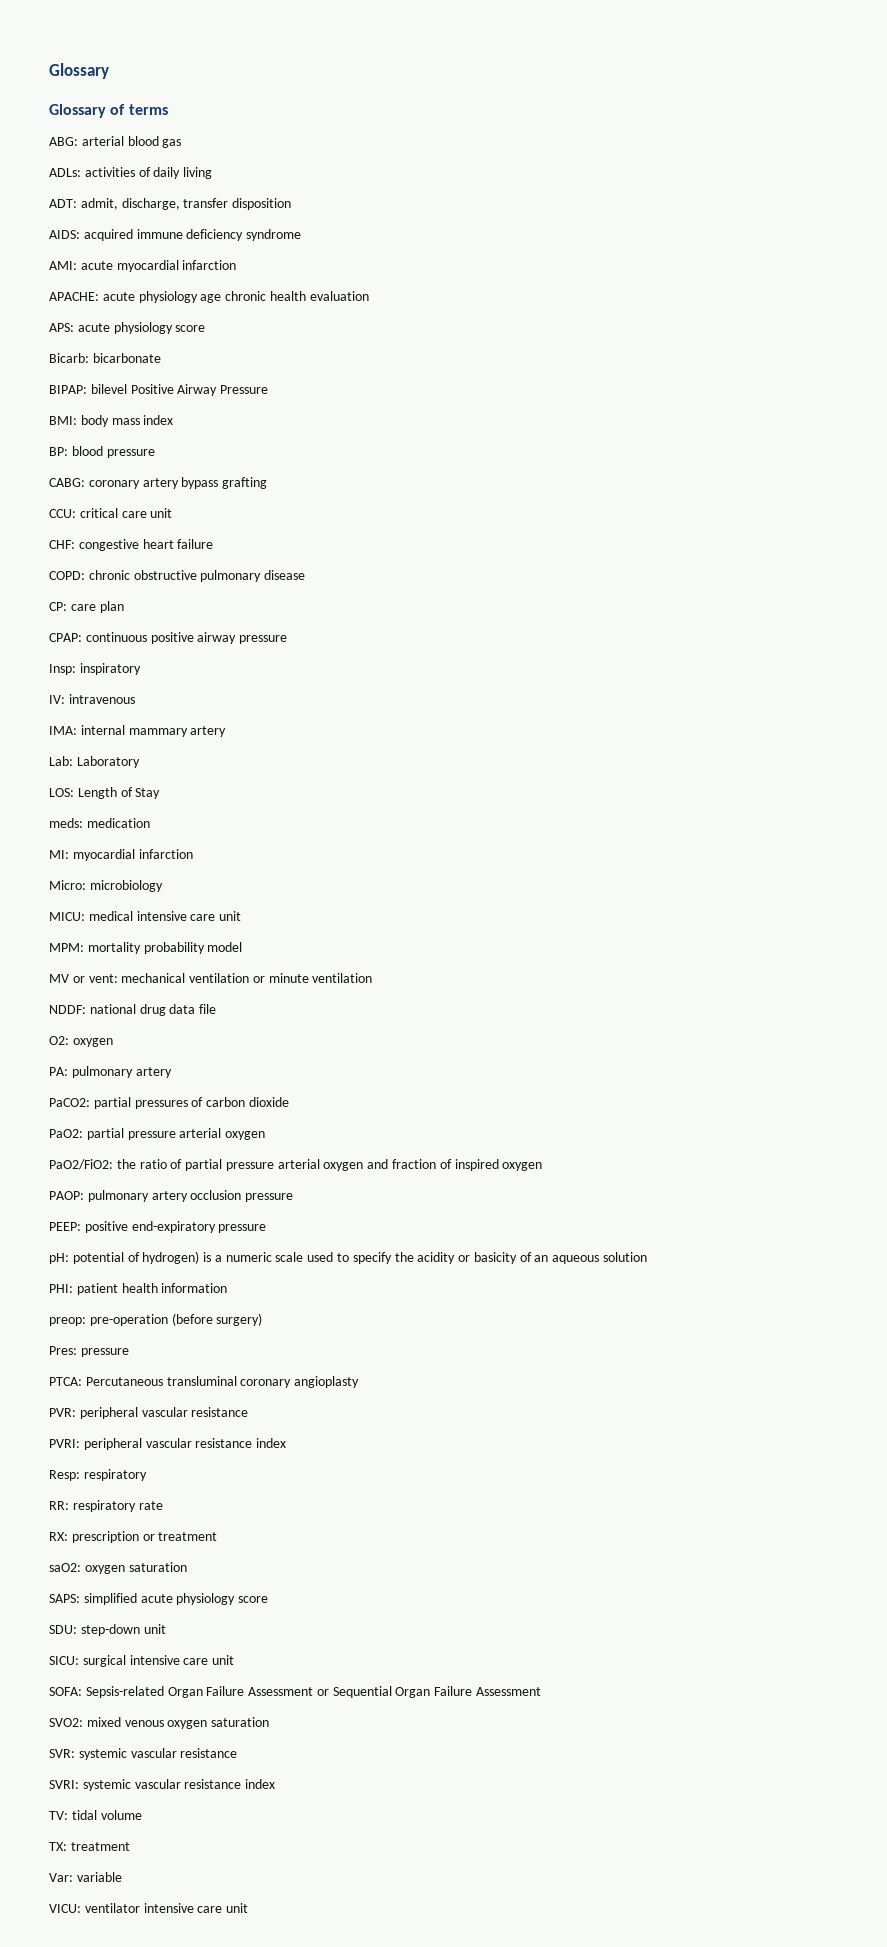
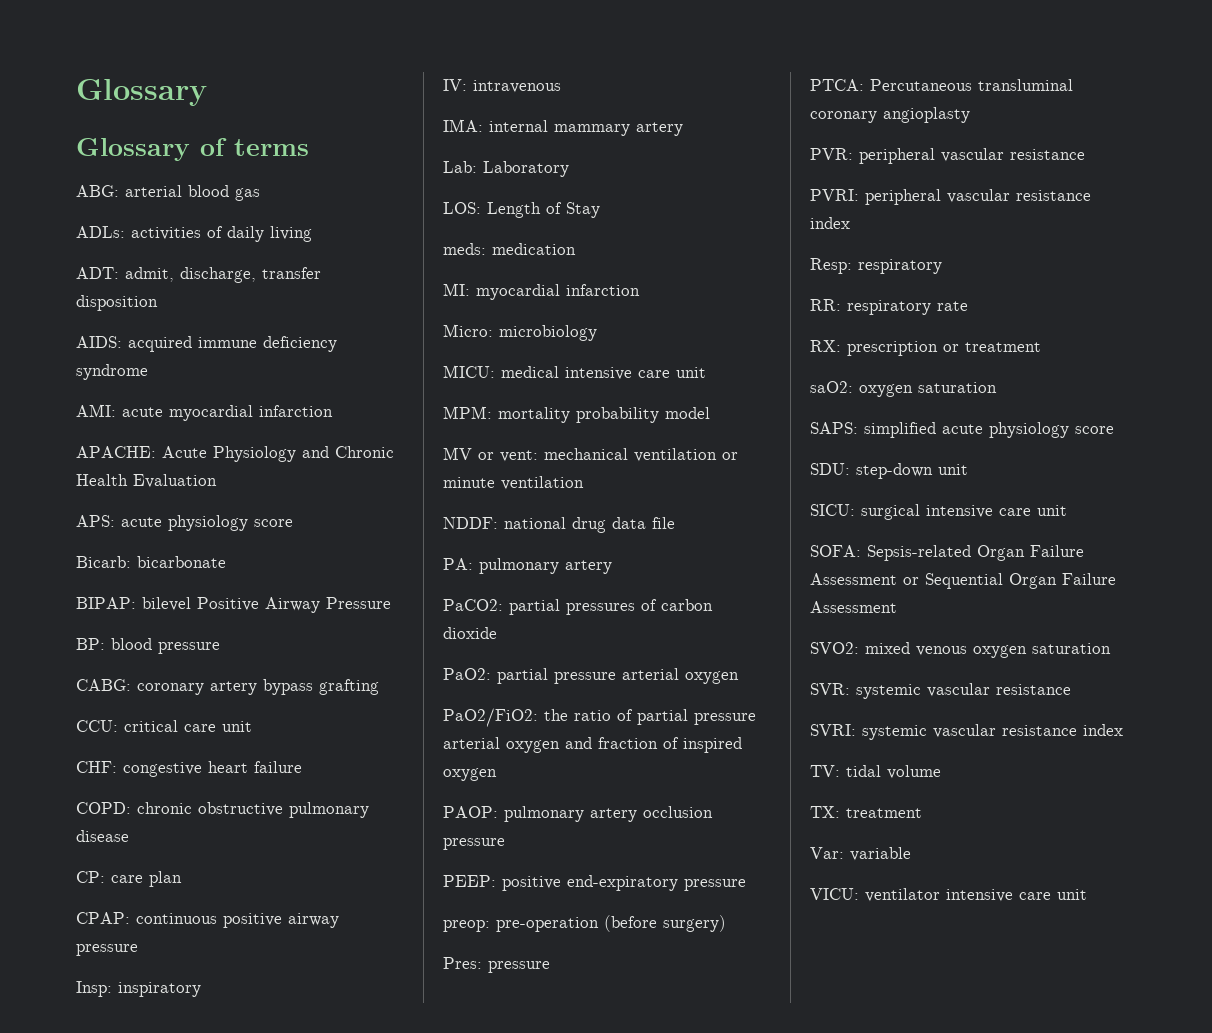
[102,291,369,303] acute physiology age chronic health evaluation -> [162,446,394,462] [76,474,217,488] Acute Physiology and Chronic Health Evaluation
[49,415,174,427] // BMI: body mass index -> (391, 603) none
[49,1036,113,1047] // O2: oxygen -> (675, 523) none
[49,1251,648,1264] [49,1283,228,1295] // pH: potential of hydrogen) is a numeric scale used to specify the acidity or basicity of an aqueous solution // PHI: patient health information -> (746, 885) none

